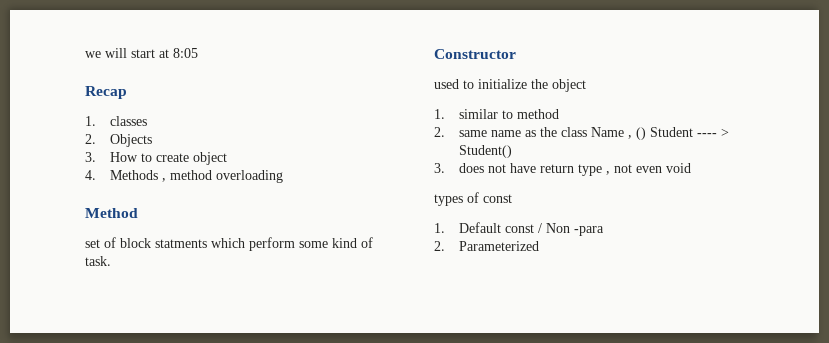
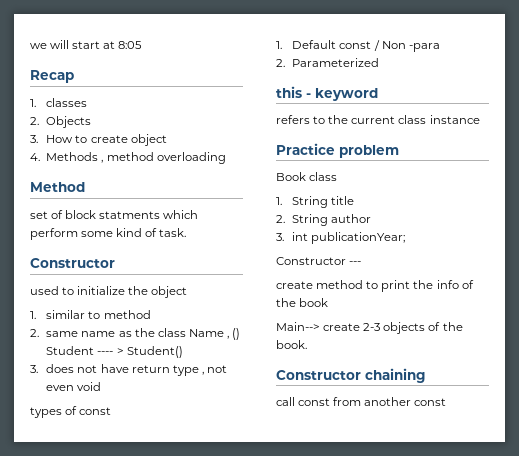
(540, 246) none -> [276,86,378,101] [276,115,480,124] [276,143,399,158] [276,172,338,181] [276,196,355,208] [276,214,372,226] [276,232,406,244] [276,257,362,265] [276,280,474,292] [276,298,329,307] [276,322,463,334] [276,340,307,349] [276,368,425,383] [276,397,447,406] // this - keyword // refers to the current class instance // Practice problem // Book class // 1. String title // 2. String author // 3. int publicationYear; // Constructor --- // create method to print the info of the book // Main--> create 2-3 objects of the book. // Constructor chaining // call const from another const

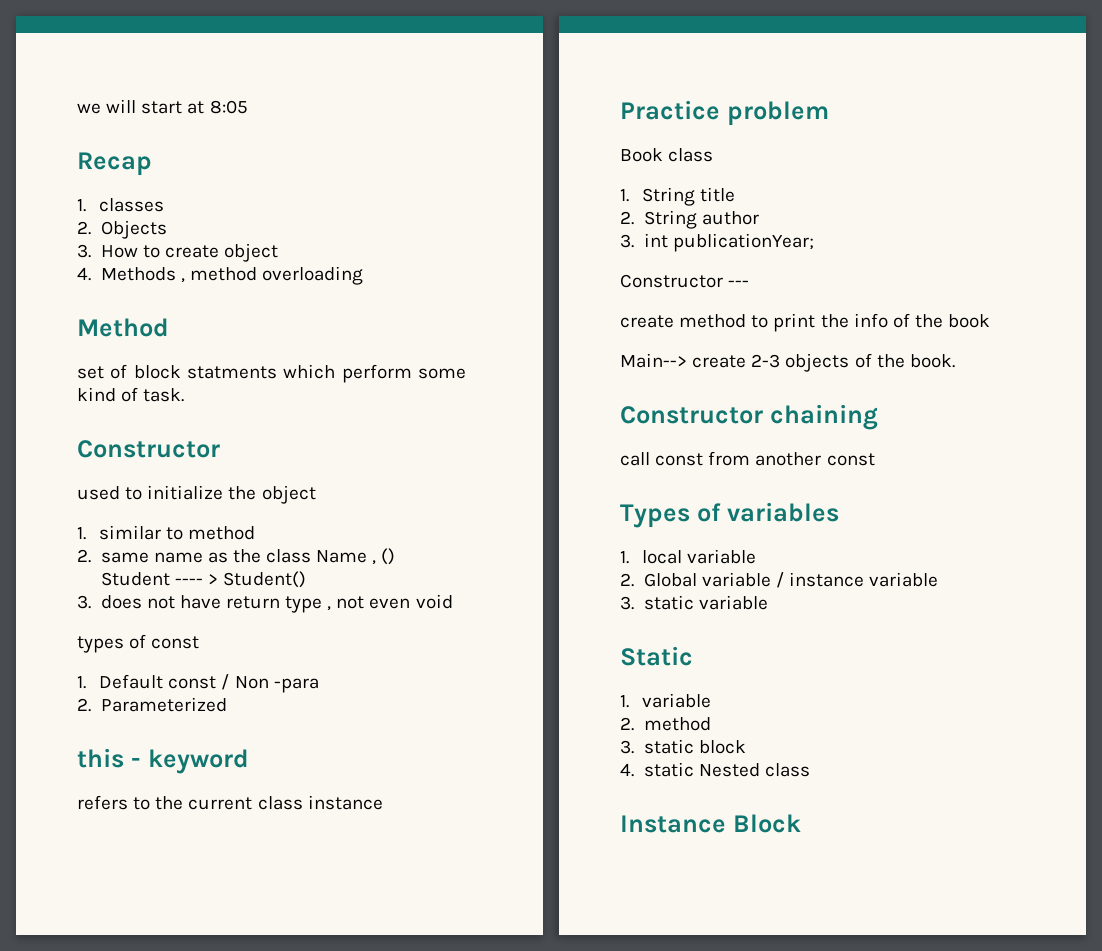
(447, 402) none -> [620,502,839,528] [620,549,757,564] [620,572,939,588] [620,595,768,610] [620,646,693,666] [620,693,712,708] [620,717,711,731] [620,739,746,754] [620,762,810,777] [620,814,801,833] // Types of variables // 1. local variable // 2. Global variable / instance variable // 3. static variable // Static // 1. variable // 2. method // 3. static block // 4. static Nested class // Instance Block

